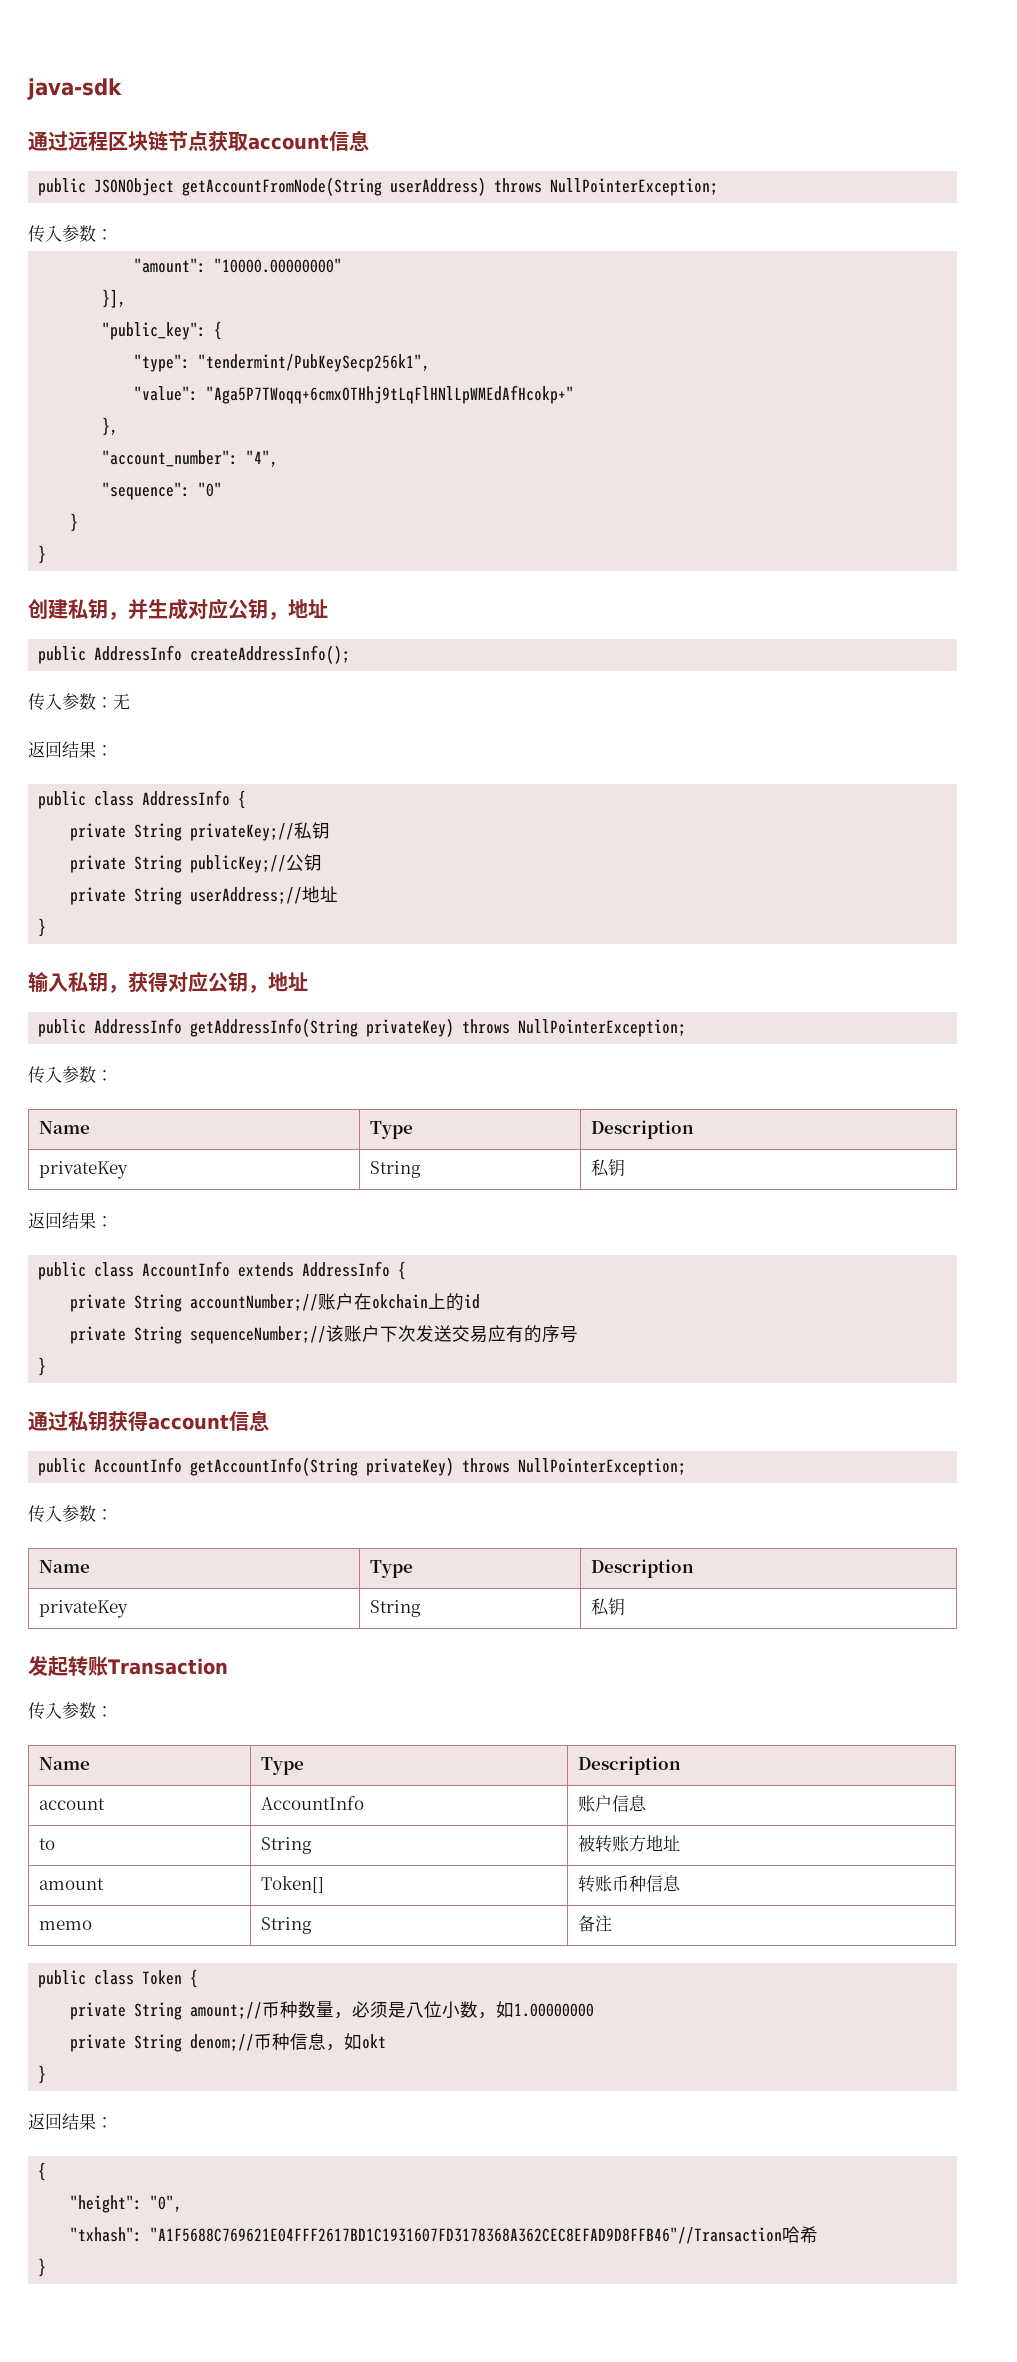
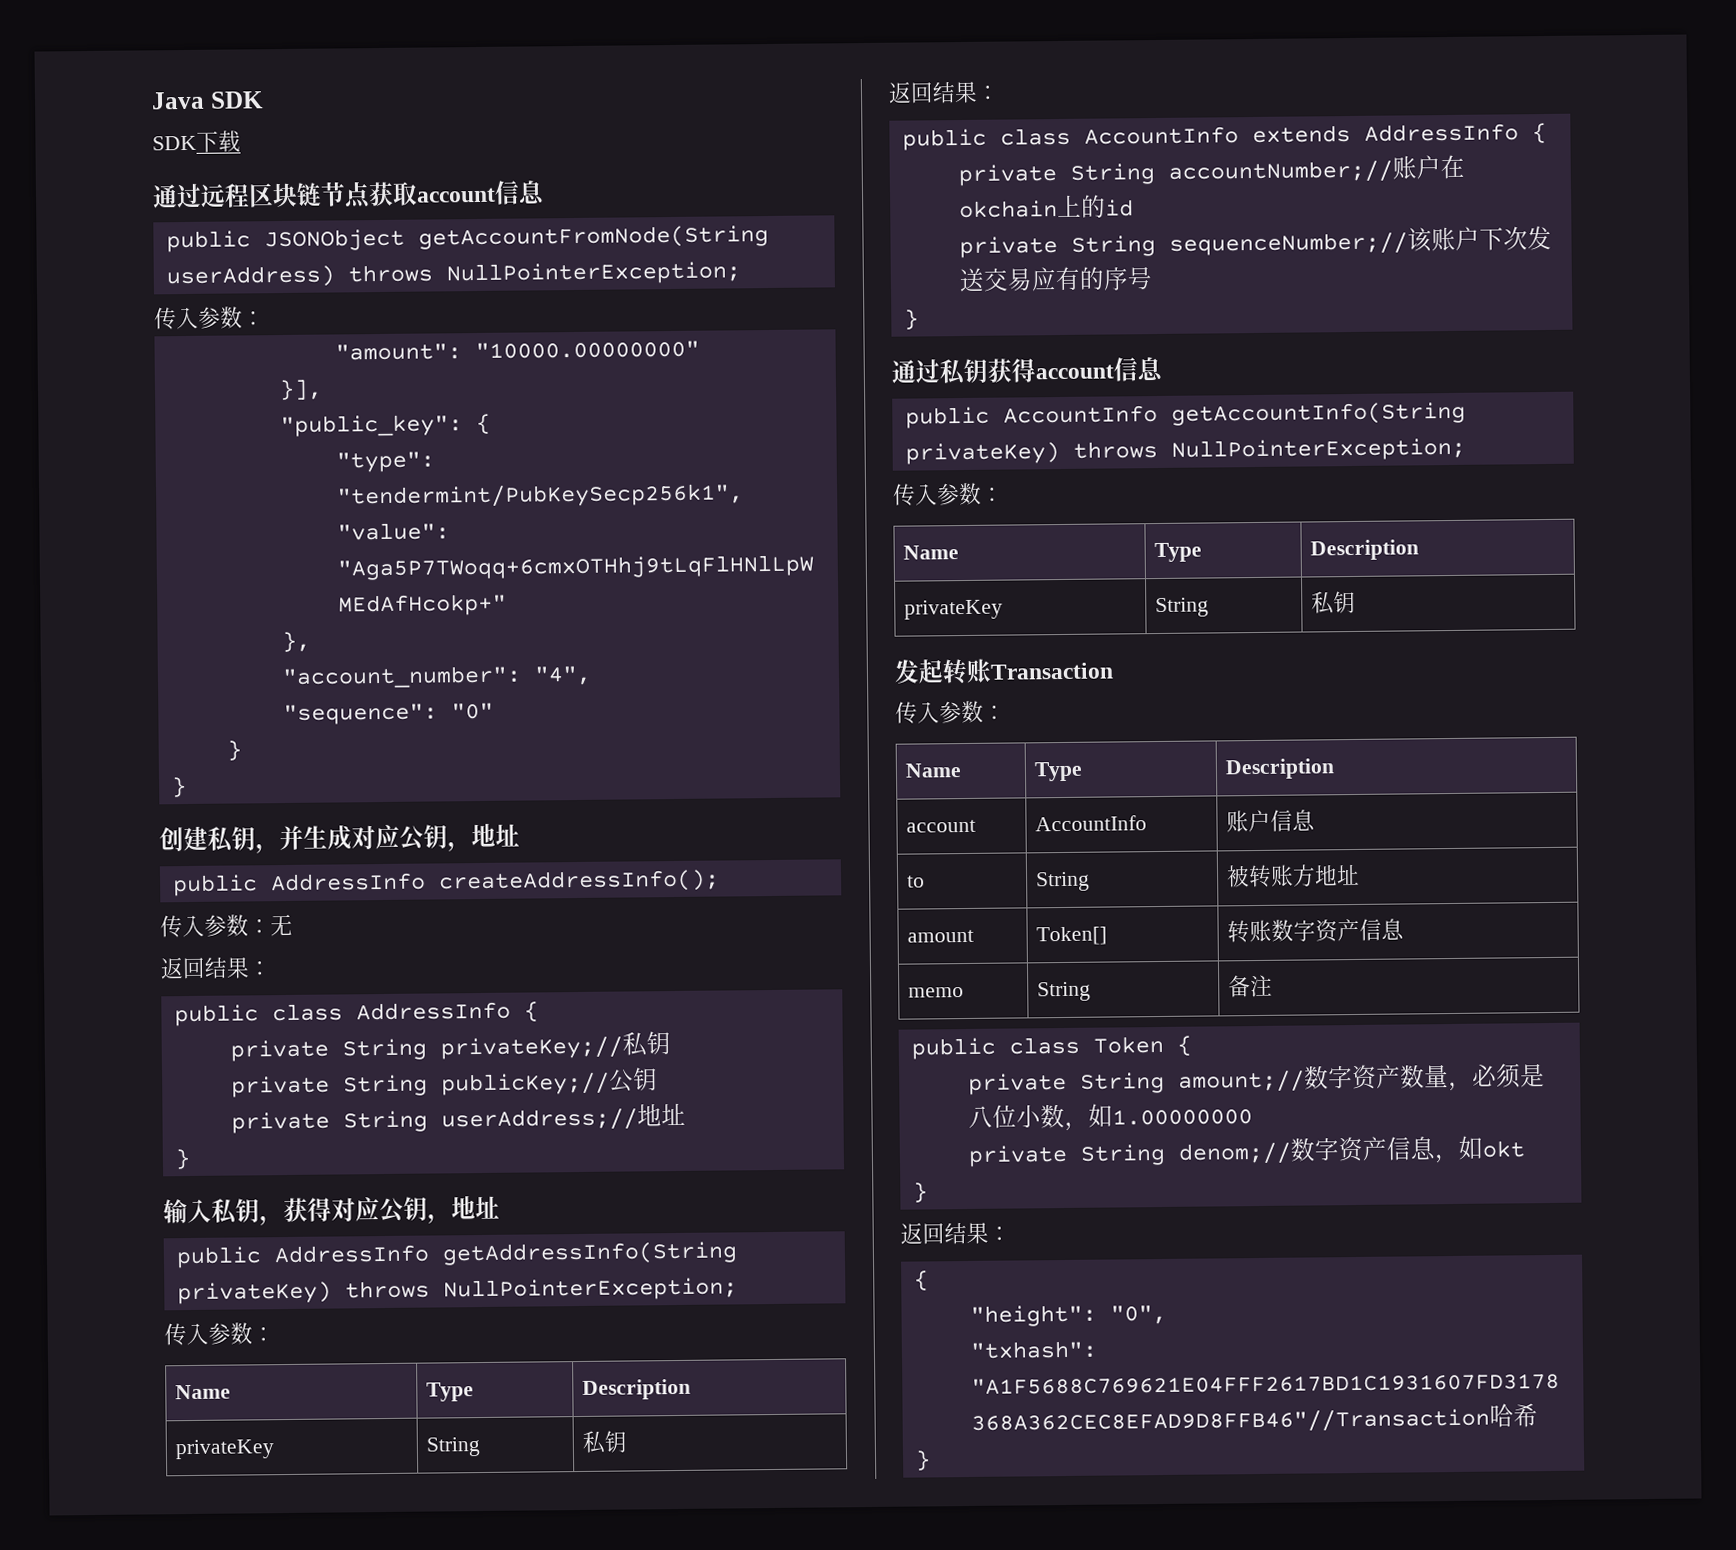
[27,78,122,100] java-sdk -> [151,91,264,110] [152,130,241,153] Java SDK // SDK下载
[612,1875,647,1892] 币种 -> [1271,918,1361,943] 数字资产
[262,2001,299,2018] 币种 -> [1303,1064,1401,1091] 数字资产
[254,2033,291,2050] 币种 -> [1289,1136,1387,1163] 数字资产

